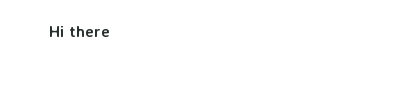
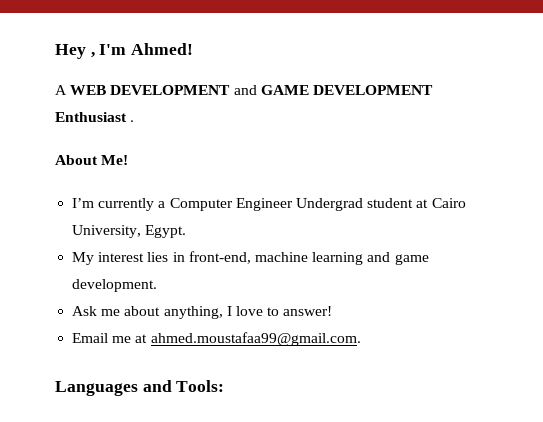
[49,26,110,37] Hi there -> [55,43,194,59] [55,85,433,95] [55,112,135,122] [55,155,129,165] [72,198,466,211] [72,225,187,238] [72,251,429,265] [72,279,158,292] [72,306,333,319] [72,332,361,346] [55,380,225,396] Hey , I'm Ahmed! // A WEB DEVELOPMENT and GAME DEVELOPMENT Enthusiast . // About Me! // I’m currently a Computer Engineer Undergrad student at Cairo University, Egypt. // My interest lies in front-end, machine learning and game development. // Ask me about anything, I love to answer! // Email me at ahmed.moustafaa99@gmail.com. // Languages and Tools:

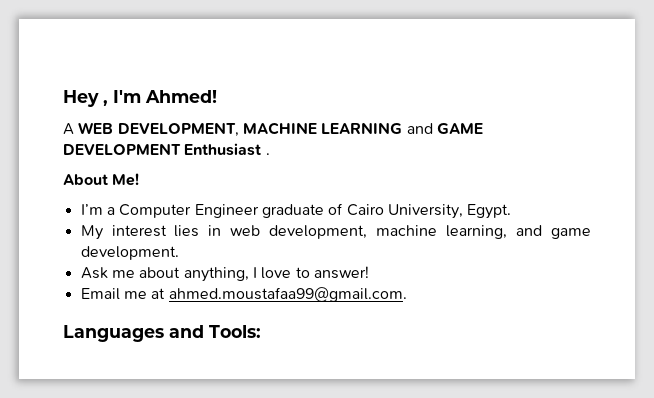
[110,85,231,95] DEVELOPMENT -> [117,122,403,137] DEVELOPMENT, MACHINE LEARNING
[98,198,155,211] currently -> (103, 209) none
[295,198,429,211] Undergrad student at -> [261,203,344,218] graduate of
[188,251,364,265] front-end, machine learning -> [230,225,508,239] web development, machine learning,

